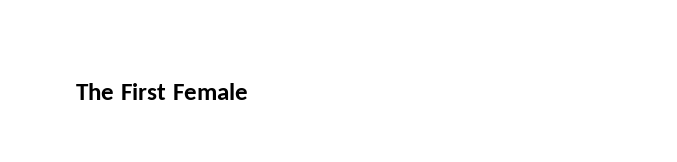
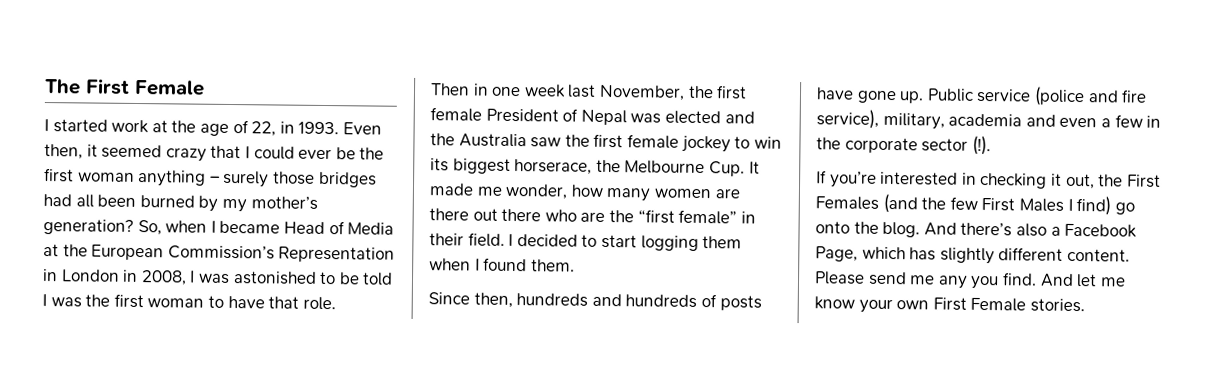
(248, 91) none -> [44,119,382,137] [44,144,385,162] [44,168,377,188] [43,194,318,213] [43,219,395,236] [43,244,396,263] [42,269,394,286] [42,293,336,311] [430,83,748,101] [430,107,755,126] [430,133,782,153] [430,158,760,177] [429,183,740,202] [429,208,756,225] [429,232,743,251] [429,257,575,272] [428,292,762,311] [816,86,1148,107] [816,109,1162,130] [816,135,991,156] [816,170,1161,190] [815,193,1135,216] [815,221,1138,238] [815,246,1130,265] [814,271,1126,290] [814,296,1085,314] // I started work at the age of 22, in 1993. Even then, it seemed crazy that I could ever be the first woman anything – surely those bridges had all been burned by my mother’s generation? So, when I became Head of Media at the European Commission’s Representation in London in 2008, I was astonished to be told I was the first woman to have that role. // Then in one week last November, the first female President of Nepal was elected and the Australia saw the first female jockey to win its biggest horserace, the Melbourne Cup. It made me wonder, how many women are there out there who are the “first female” in their field. I decided to start logging them when I found them. // Since then, hundreds and hundreds of posts have gone up. Public service (police and fire service), military, academia and even a few in the corporate sector (!). // If you’re interested in checking it out, the First Females (and the few First Males I find) go onto the blog. And there’s also a Facebook Page, which has slightly different content. Please send me any you find. And let me know your own First Female stories.

